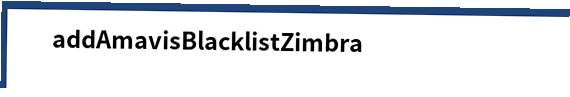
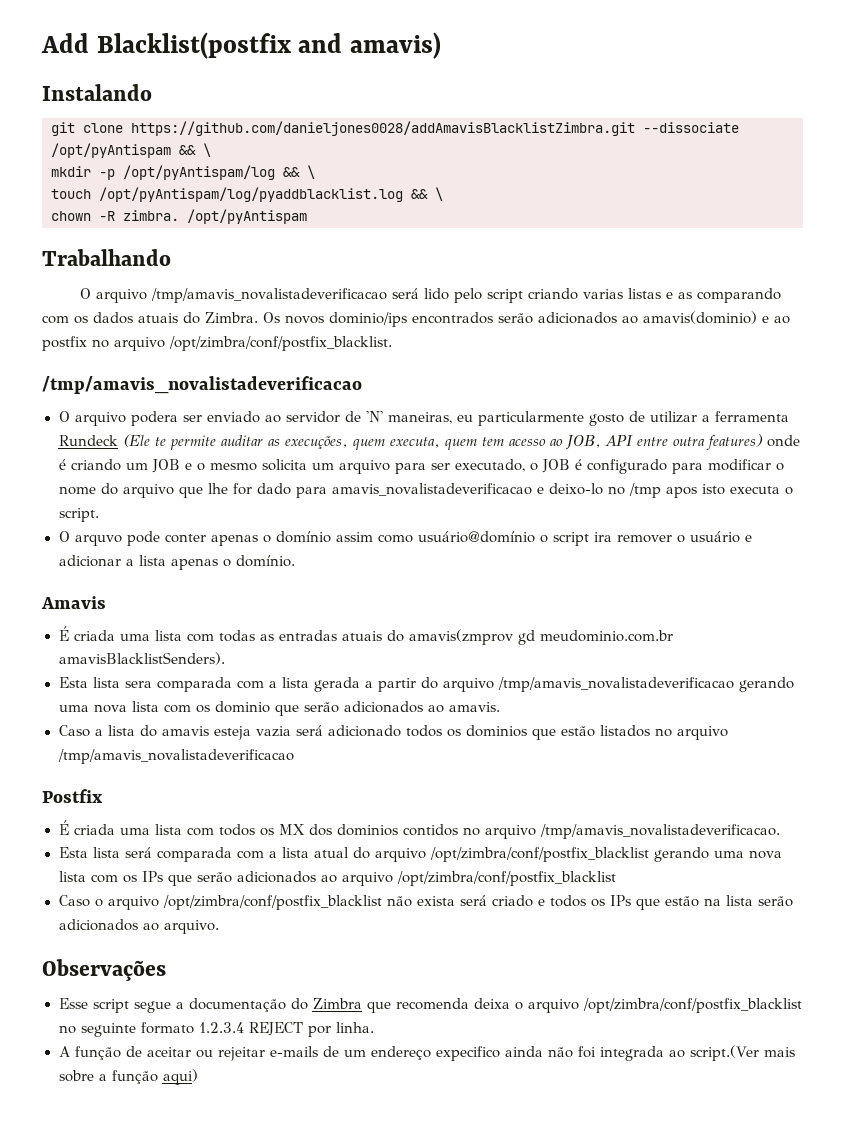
[51,27,364,53] addAmavisBlacklistZimbra -> [41,32,442,59] [42,84,152,101] [51,121,739,136] [51,143,211,158] [51,165,315,180] [51,187,443,202] [51,209,307,224] [42,249,171,266] [80,288,782,303] [42,311,790,327] [42,336,392,351] [42,376,362,394] [58,411,789,426] [58,434,800,450] [58,459,784,474] [58,483,793,498] [58,508,99,522] [58,531,752,546] [58,555,295,570] [41,596,106,609] [58,626,673,645] [58,652,225,665] [58,677,794,692] [58,701,500,716] [58,725,728,740] [57,749,294,764] [42,789,103,803] [58,820,780,839] [58,847,782,862] [58,871,616,886] [58,895,793,910] [58,919,219,934] [42,959,166,981] [58,998,802,1013] [58,1022,374,1037] [58,1045,796,1061] [58,1069,198,1085] Add Blacklist(postfix and amavis) // Instalando // git clone https://github.com/danieljones0028/addAmavisBlacklistZimbra.git --dissociate /opt/pyAntispam && \ // mkdir -p /opt/pyAntispam/log && \ // touch /opt/pyAntispam/log/pyaddblacklist.log && \ // chown -R zimbra. /opt/pyAntispam // Trabalhando // O arquivo /tmp/amavis_novalistadeverificacao será lido pelo script criando varias listas e as comparando com os dados atuais do Zimbra. Os novos dominio/ips encontrados serão adicionados ao amavis(dominio) e ao postfix no arquivo /opt/zimbra/conf/postfix_blacklist. // /tmp/amavis_novalistadeverificacao // O arquivo podera ser enviado ao servidor de 'N' maneiras, eu particularmente gosto de utilizar a ferramenta Rundeck (Ele te permite auditar as execuções, quem executa, quem tem acesso ao JOB, API entre outra features) onde é criando um JOB e o mesmo solicita um arquivo para ser executado, o JOB é configurado para modificar o nome do arquivo que lhe for dado para amavis_novalistadeverificacao e deixo-lo no /tmp apos isto executa o script. // O arquvo pode conter apenas o domínio assim como usuário@domínio o script ira remover o usuário e adicionar a lista apenas o domínio. // Amavis // É criada uma lista com todas as entradas atuais do amavis(zmprov gd meudominio.com.br amavisBlacklistSenders). // Esta lista sera comparada com a lista gerada a partir do arquivo /tmp/amavis_novalistadeverificacao gerando uma nova lista com os dominio que serão adicionados ao amavis. // Caso a lista do amavis esteja vazia será adicionado todos os dominios que estão listados no arquivo /tmp/amavis_novalistadeverificacao // Postfix // É criada uma lista com todos os MX dos dominios contidos no arquivo /tmp/amavis_novalistadeverificacao. // Esta lista será comparada com a lista atual do arquivo /opt/zimbra/conf/postfix_blacklist gerando uma nova lista com os IPs que serão adicionados ao arquivo /opt/zimbra/conf/postfix_blacklist // Caso o arquivo /opt/zimbra/conf/postfix_blacklist não exista será criado e todos os IPs que estão na lista serão adicionados ao arquivo. // Observações // Esse script segue a documentação do Zimbra que recomenda deixa o arquivo /opt/zimbra/conf/postfix_blacklist no seguinte formato 1.2.3.4 REJECT por linha. // A função de aceitar ou rejeitar e-mails de um endereço expecifico ainda não foi integrada ao script.(Ver mais sobre a função aqui)

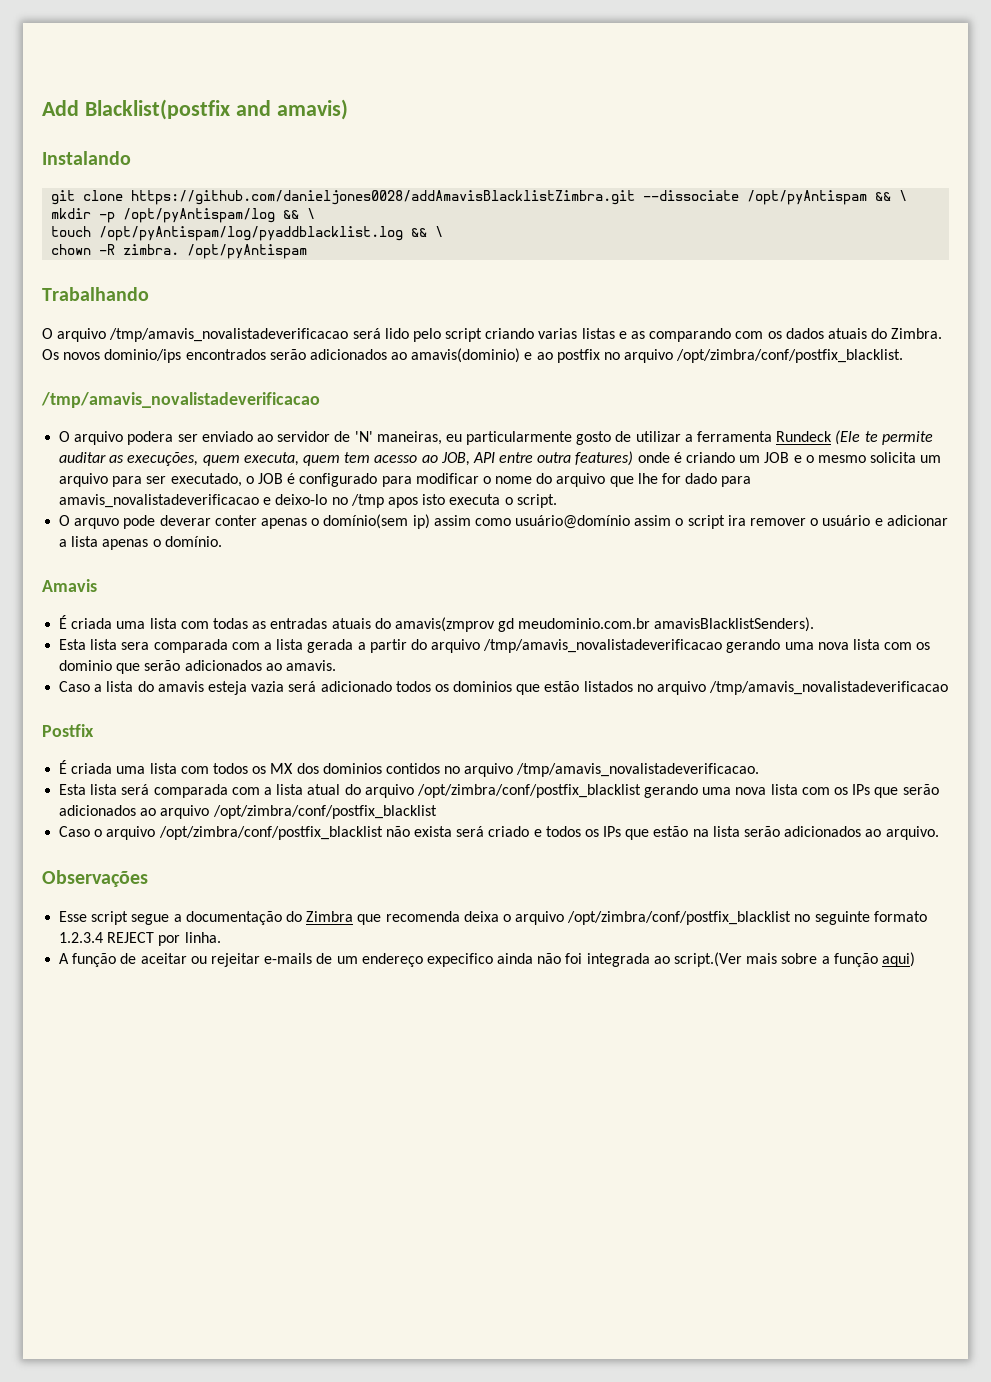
(160, 538) none -> [159,515,211,526] deverar
[275,531,331,543] domínio -> [323,514,430,529] domínio(sem ip)
(535, 537) none -> [634,515,672,526] assim

